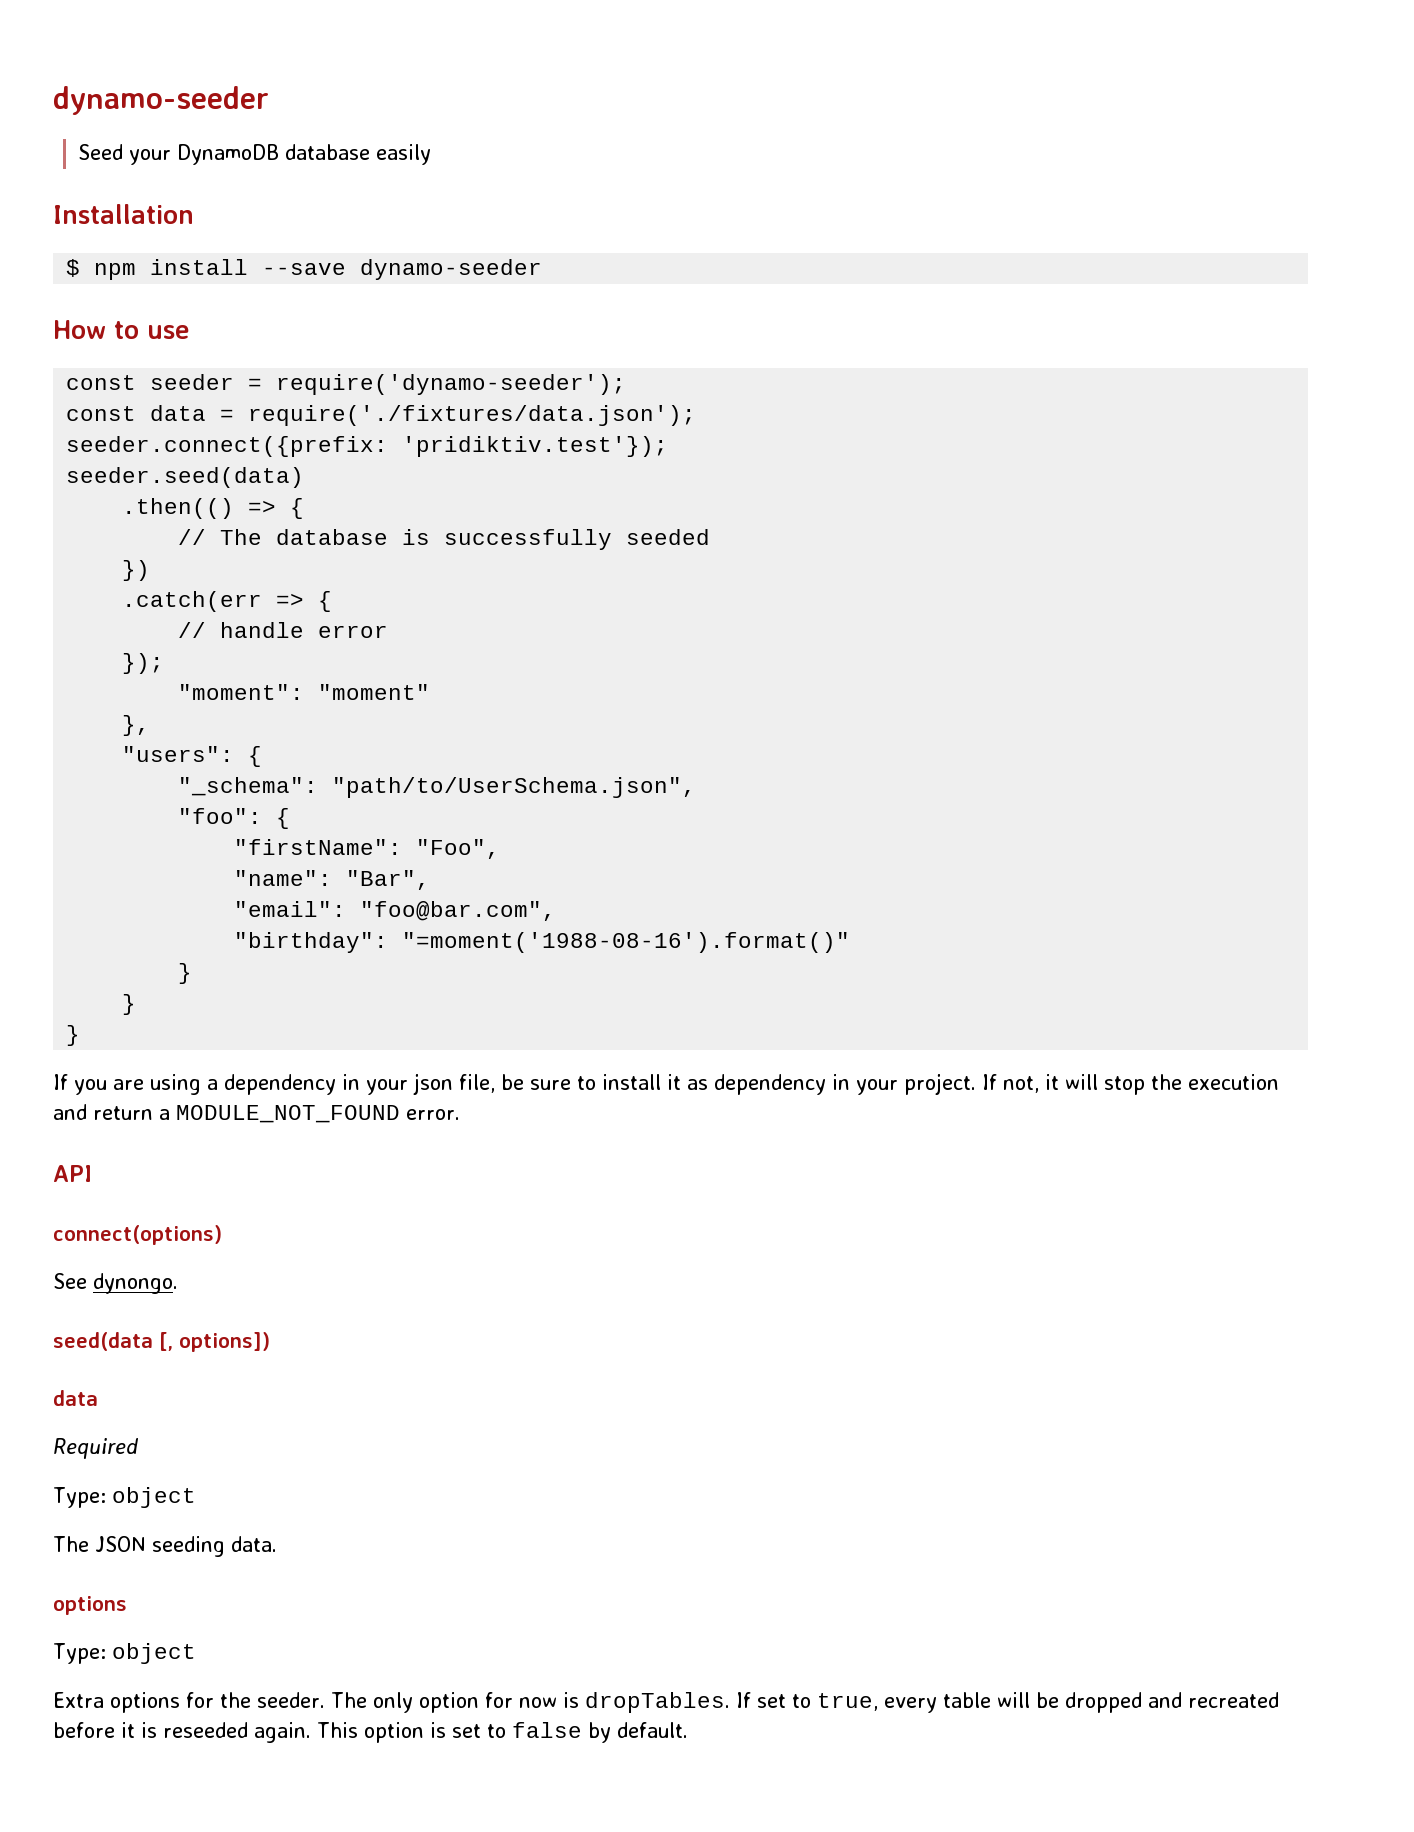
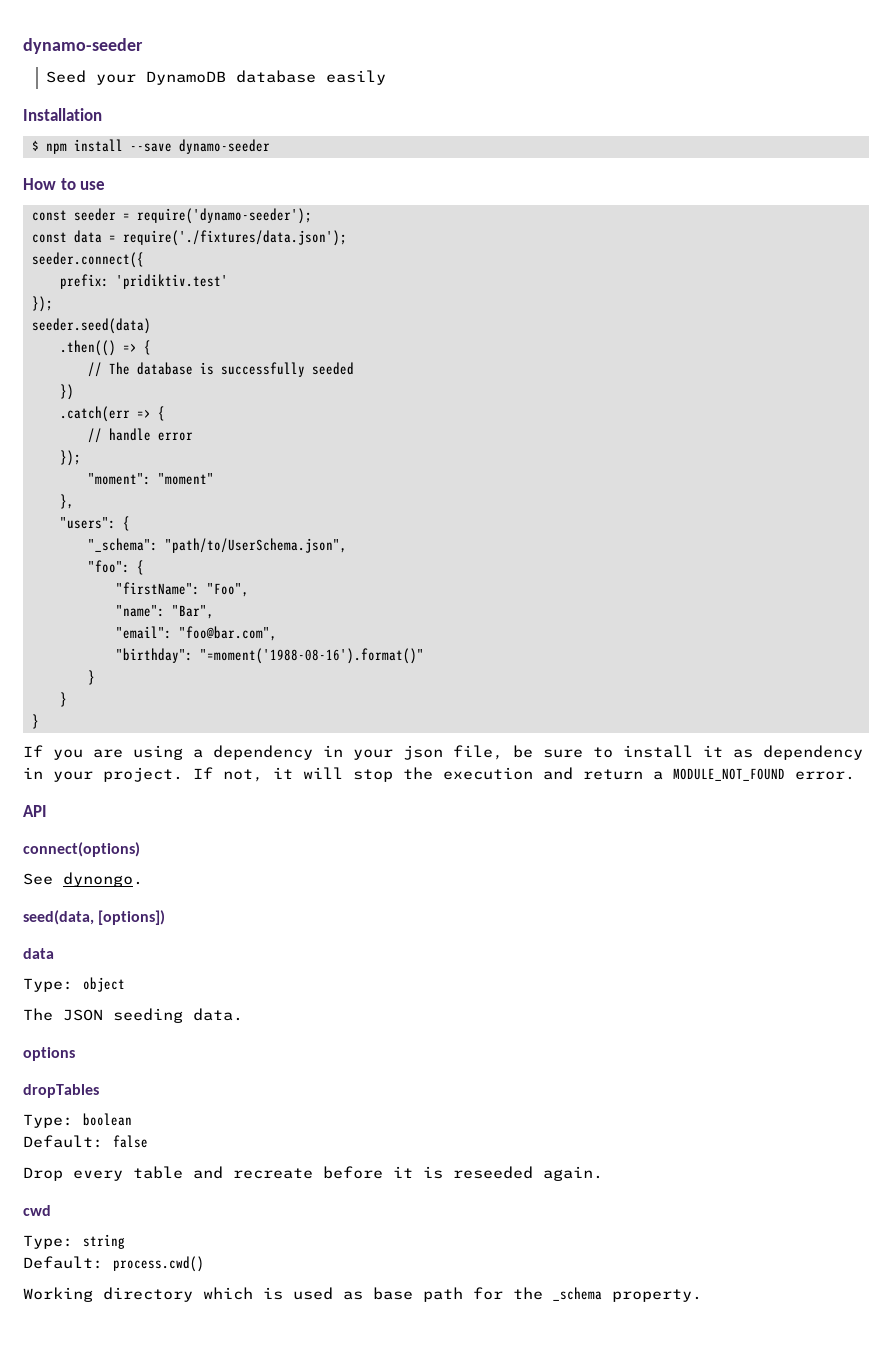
[66,436,669,457] seeder.connect({prefix: 'pridiktiv.test'}); -> [31,252,144,268] [59,274,228,289] [31,296,53,312] seeder.connect({ // prefix: 'pridiktiv.test' // });
[53,1332,270,1352] [53,1390,98,1406] [53,1438,138,1459] seed(data [, options]) // data // Required -> [23,910,166,925] [23,948,54,959] seed(data, [options]) // data
[53,1643,196,1664] [53,1692,1279,1713] // Type: object // Extra options for the seeder. The only option for now is dropTables. If set to true, every table will be dropped and recreated -> [23,1084,99,1098] [23,1113,132,1128] [23,1135,148,1148] [23,1166,313,1181] // dropTables // Type: boolean // Default: false // Drop every table and recreate
[317,1722,688,1743] This option is set to false by default. -> [23,1205,51,1216] [23,1234,125,1249] [23,1256,204,1272] [23,1287,702,1302] // cwd // Type: string // Default: process.cwd() // Working directory which is used as base path for the _schema property.

